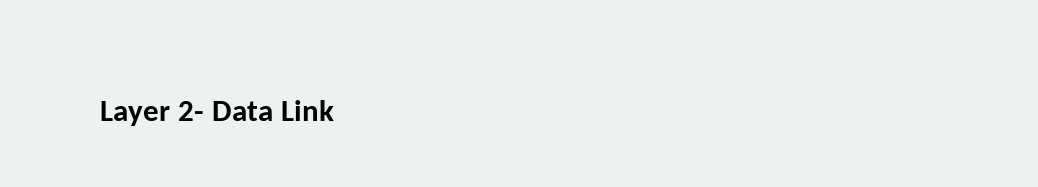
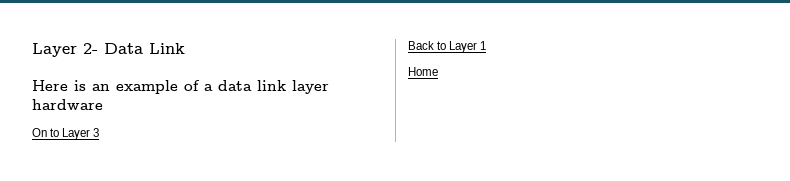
(335, 110) none -> [32,80,329,94] [32,99,103,110] [32,128,100,140] [408,41,487,53] [408,67,438,76] // Here is an example of a data link layer hardware // On to Layer 3 // Back to Layer 1 // Home

